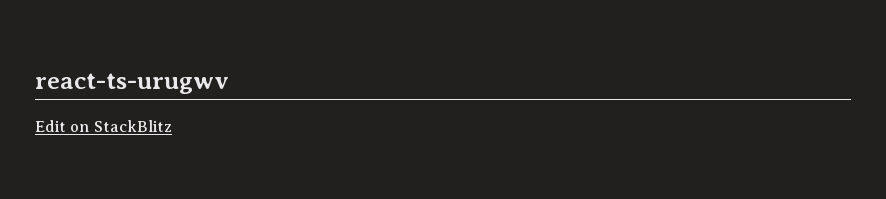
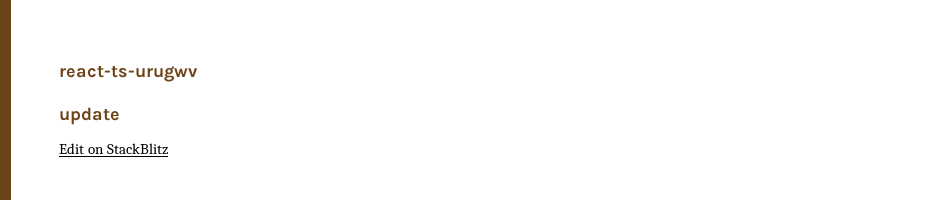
(229, 83) none -> [59,107,120,125] // update

